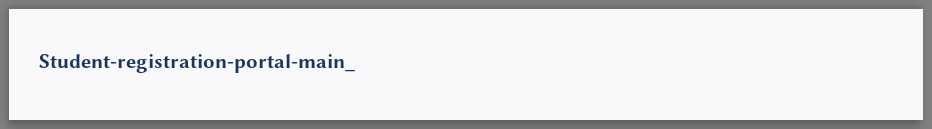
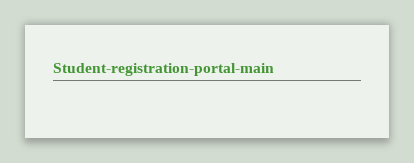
[39,54,355,73] Student-registration-portal-main_ -> [53,63,274,76] Student-registration-portal-main

